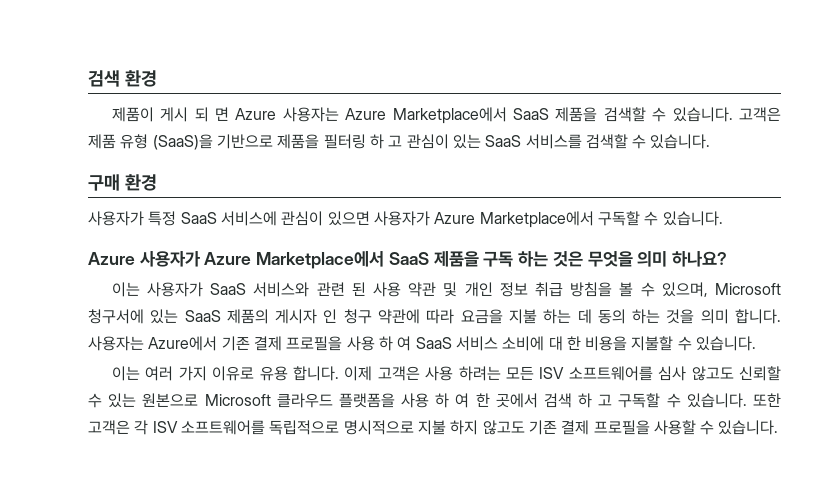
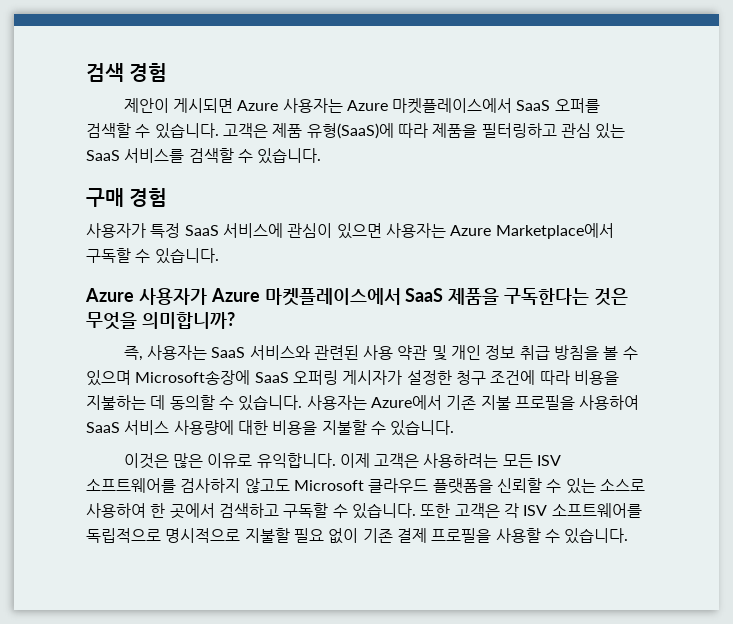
[88,70,157,87] [111,107,598,124] 검색 환경 // 제품이 게시 되 면 Azure 사용자는 Azure Marketplace에서 SaaS 제품을 -> [86,63,168,82] [123,98,600,114] 검색 경험 // 제안이 게시되면 Azure 사용자는 Azure 마켓플레이스에서 SaaS 오퍼를
[120,134,449,150] 유형 (SaaS)을 기반으로 제품을 필터링 하 고 관심이 -> [306,123,591,139] 유형(SaaS)에 따라 제품을 필터링하고 관심
[124,174,157,191] 환경 -> [129,188,168,207] 경험
[373,211,430,226] 사용자가 -> [385,223,446,238] 사용자는
[256,251,727,269] [111,282,366,297] Marketplace에서 SaaS 제품을 구독 하는 것은 무엇을 의미 하나요? // 이는 사용자가 SaaS 서비스와 관련 된 -> [264,288,629,306] [86,312,235,330] [123,345,359,361] 마켓플레이스에서 SaaS 제품을 구독한다는 것은 무엇을 의미합니까? // 즉, 사용자는 SaaS 서비스와 관련된
[661,282,781,297] [88,309,781,324] [88,336,757,351] [111,366,782,381] [88,393,613,408] 있으며, Microsoft 청구서에 있는 SaaS 제품의 게시자 인 청구 약관에 따라 요금을 지불 하는 데 동의 하는 것을 의미 합니다. 사용자는 Azure에서 기존 결제 프로필을 사용 하 여 SaaS 서비스 소비에 대 한 비용을 지불할 수 있습니다. // 이는 여러 가지 이유로 유용 합니다. 이제 고객은 사용 하려는 모든 ISV 소프트웨어를 심사 않고도 신뢰할 수 있는 원본으로 Microsoft 클라우드 플랫폼을 사용 하 여 한 곳에서 검색 하 고 -> [86,370,619,386] [86,395,640,411] [86,420,455,436] [123,453,562,469] [86,478,645,494] [86,503,279,519] 있으며 Microsoft송장에 SaaS 오퍼링 게시자가 설정한 청구 조건에 따라 비용을 지불하는 데 동의할 수 있습니다. 사용자는 Azure에서 기존 지불 프로필을 사용하여 SaaS 서비스 사용량에 대한 비용을 지불할 수 있습니다. // 이것은 많은 이유로 유익합니다. 이제 고객은 사용하려는 모든 ISV 소프트웨어를 검사하지 않고도 Microsoft 클라우드 플랫폼을 신뢰할 수 있는 소스로 사용하여 한 곳에서 검색하고
[417,420,525,435] 지불 하지 않고도 -> [244,528,359,544] 지불할 필요 없이

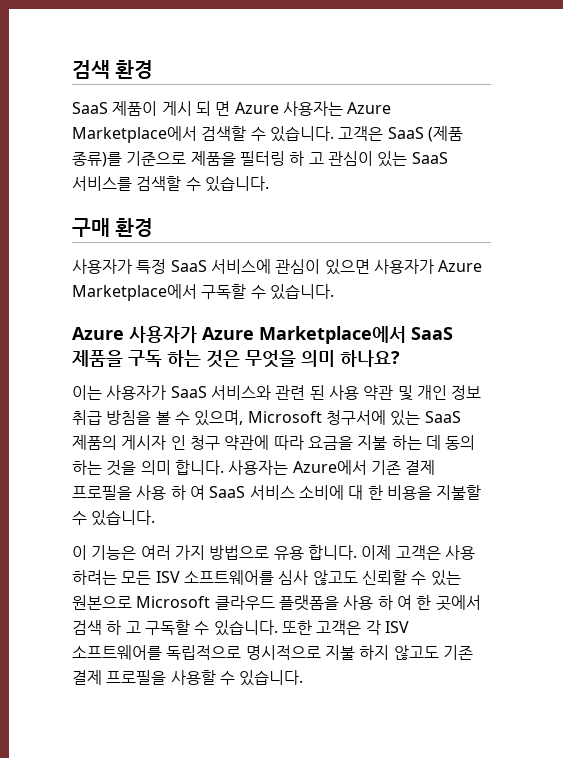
[86,63,168,82] [123,98,600,114] [86,123,591,139] 검색 경험 // 제안이 게시되면 Azure 사용자는 Azure 마켓플레이스에서 SaaS 오퍼를 검색할 수 있습니다. 고객은 제품 유형(SaaS)에 따라 제품을 필터링하고 관심 -> [72,60,154,79] [72,101,392,116] [72,126,463,143] [72,151,373,167] 검색 환경 // SaaS 제품이 게시 되 면 Azure 사용자는 Azure Marketplace에서 검색할 수 있습니다. 고객은 SaaS (제품 종류)를 기준으로 제품을 필터링 하 고 관심이
[129,188,168,207] 경험 -> [115,218,154,237] 환경
[385,223,446,238] 사용자는 -> [373,259,434,274] 사용자가
[264,288,401,306] 마켓플레이스에서 -> [259,326,406,344] Marketplace에서
[504,288,629,306] [86,312,235,330] [123,345,359,361] 구독한다는 것은 무엇을 의미합니까? // 즉, 사용자는 SaaS 서비스와 관련된 -> [128,350,400,368] [72,385,325,400] 구독 하는 것은 무엇을 의미 하나요? // 이는 사용자가 SaaS 서비스와 관련 된
[86,370,619,386] [86,395,640,411] [86,420,455,436] [123,453,562,469] [86,478,645,494] [86,503,279,519] 있으며 Microsoft송장에 SaaS 오퍼링 게시자가 설정한 청구 조건에 따라 비용을 지불하는 데 동의할 수 있습니다. 사용자는 Azure에서 기존 지불 프로필을 사용하여 SaaS 서비스 사용량에 대한 비용을 지불할 수 있습니다. // 이것은 많은 이유로 유익합니다. 이제 고객은 사용하려는 모든 ISV 소프트웨어를 검사하지 않고도 Microsoft 클라우드 플랫폼을 신뢰할 수 있는 소스로 사용하여 한 곳에서 검색하고 -> [194,410,461,426] [72,435,476,450] [72,460,436,476] [72,485,482,500] [72,510,156,526] [72,545,475,560] [72,570,461,586] [72,595,481,611] [72,620,141,635] 있으며, Microsoft 청구서에 있는 SaaS 제품의 게시자 인 청구 약관에 따라 요금을 지불 하는 데 동의 하는 것을 의미 합니다. 사용자는 Azure에서 기존 결제 프로필을 사용 하 여 SaaS 서비스 소비에 대 한 비용을 지불할 수 있습니다. // 이 기능은 여러 가지 방법으로 유용 합니다. 이제 고객은 사용 하려는 모든 ISV 소프트웨어를 심사 않고도 신뢰할 수 있는 원본으로 Microsoft 클라우드 플랫폼을 사용 하 여 한 곳에서 검색 하 고
[244,528,359,544] 지불할 필요 없이 -> [324,645,439,660] 지불 하지 않고도

